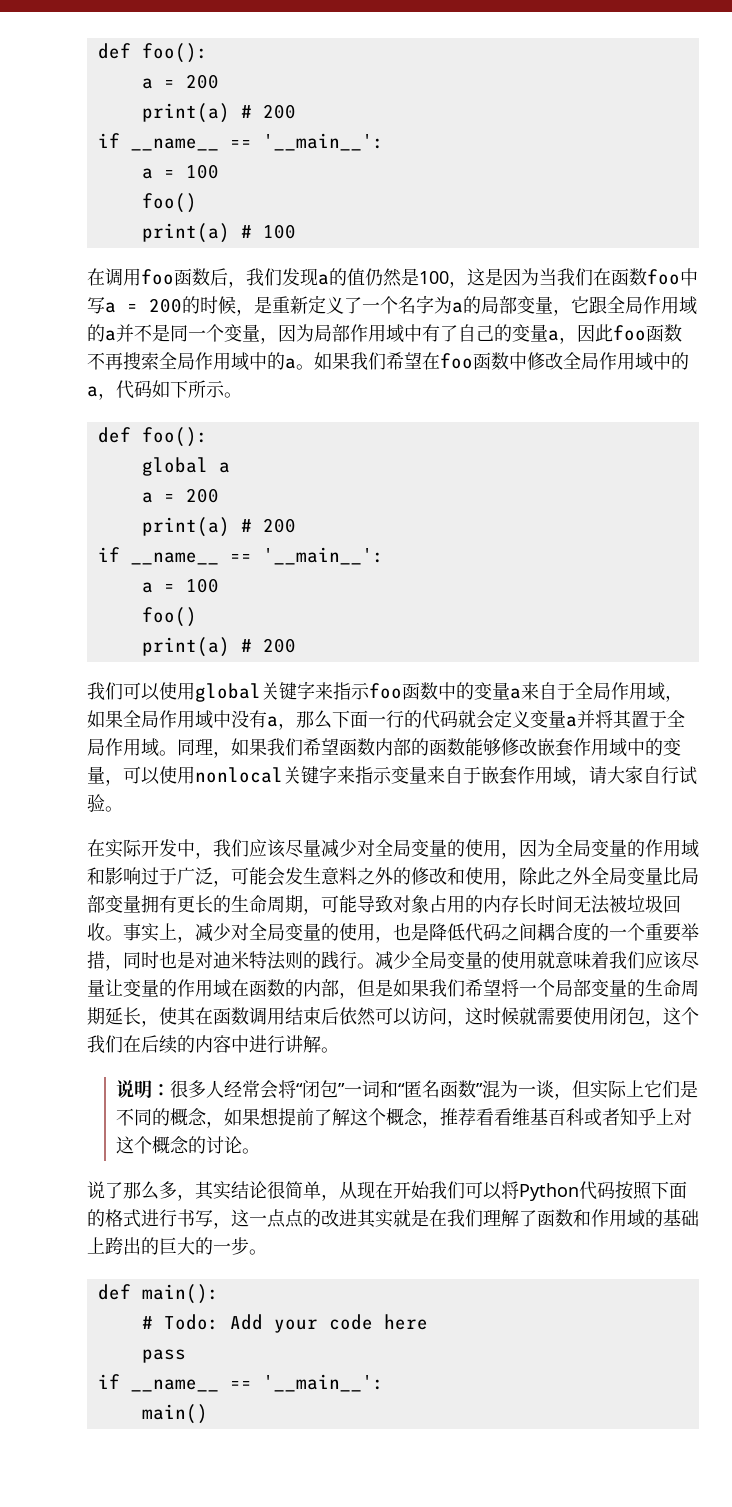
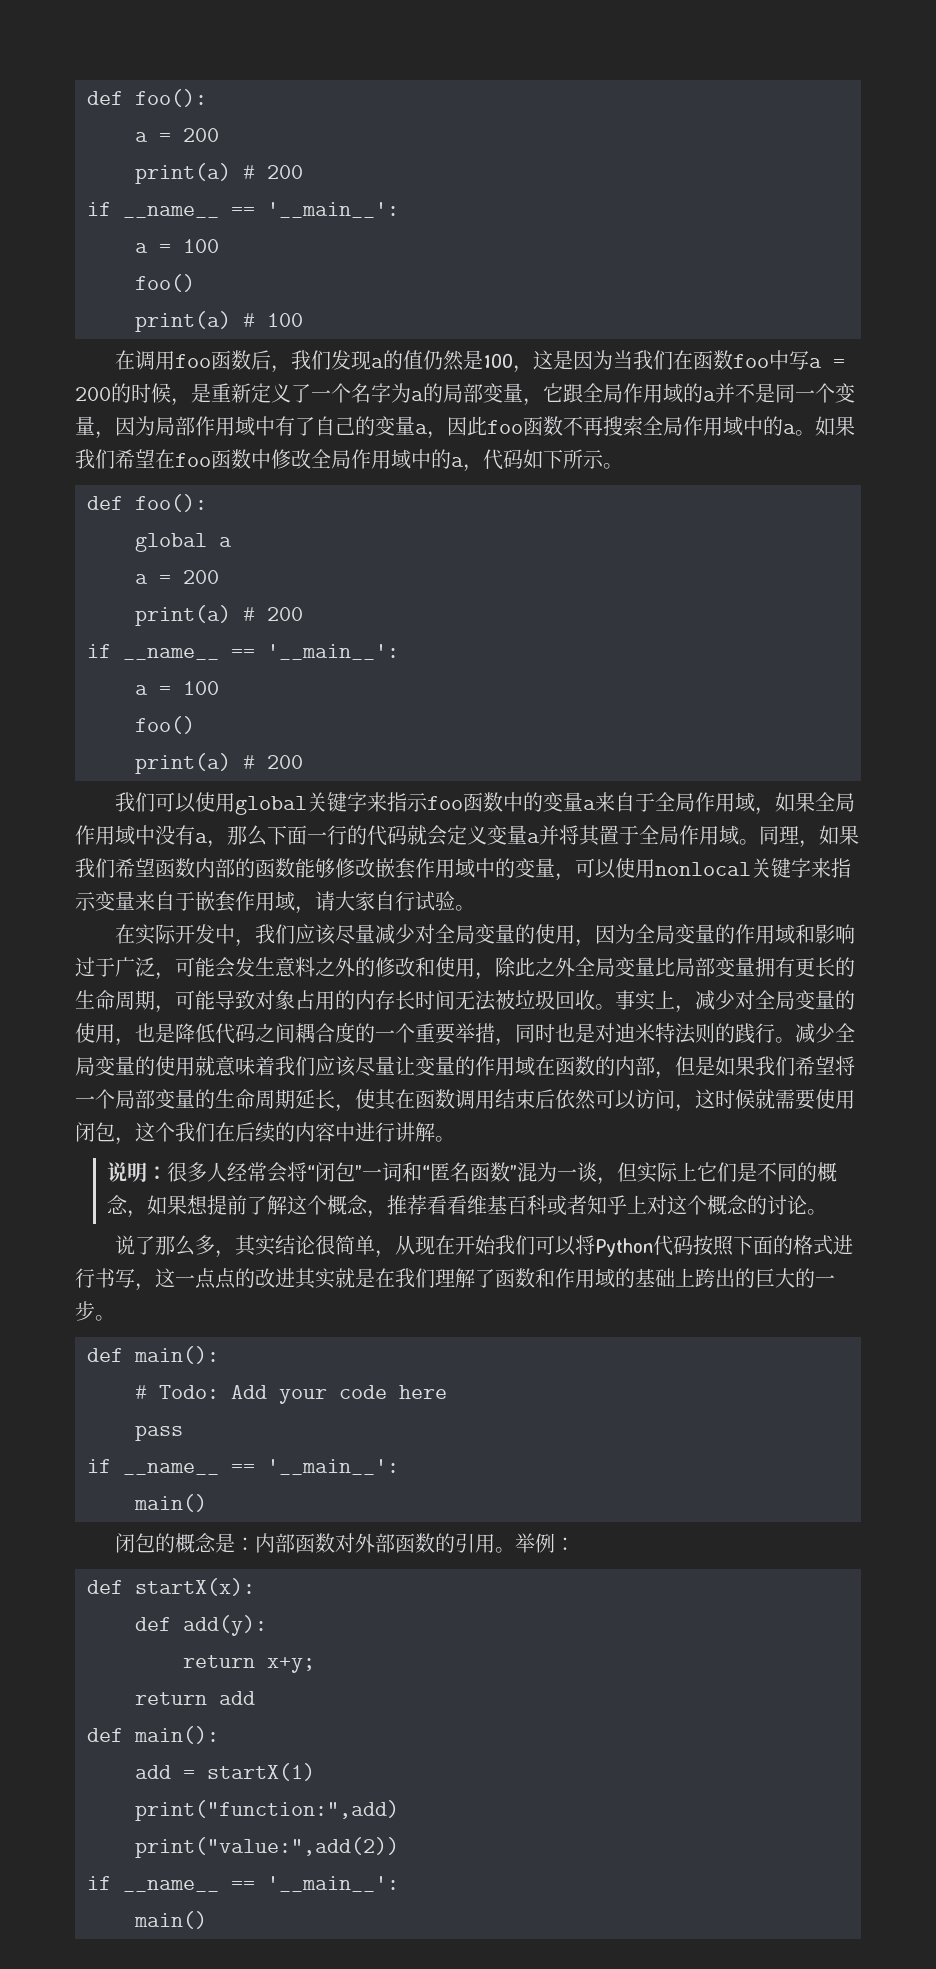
(208, 1414) none -> [115,1533,576,1553] [87,1578,255,1596] [135,1615,267,1636] [183,1655,315,1673] [135,1691,255,1705] [87,1726,219,1744] [135,1763,315,1781] [135,1800,399,1821] [135,1837,399,1858] [87,1876,399,1892] [134,1911,207,1929] // 闭包的概念是：内部函数对外部函数的引用。举例： // def startX(x): // def add(y): // return x+y; // return add // def main(): // add = startX(1) // print("function:",add) // print("value:",add(2)) // if __name__ == '__main__': // main()

